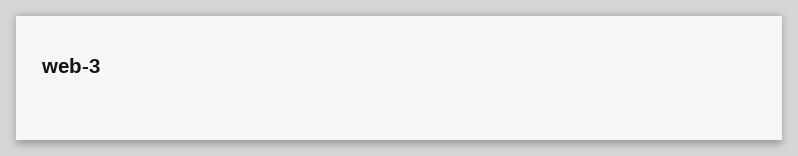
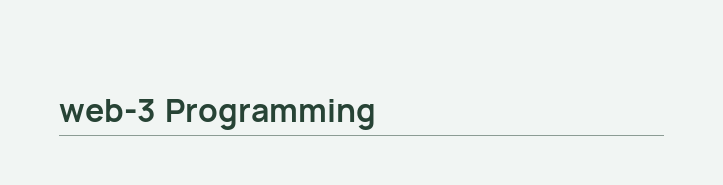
(100, 65) none -> [164,99,376,130] Programming

